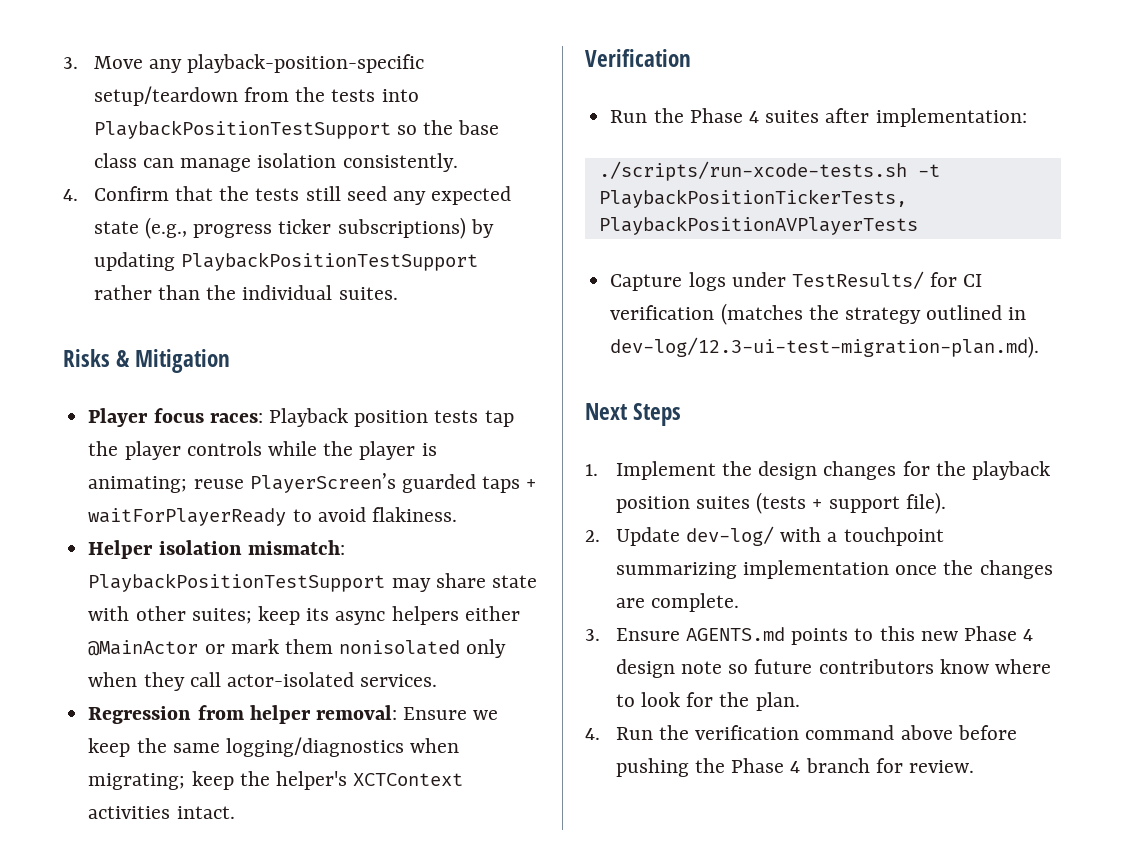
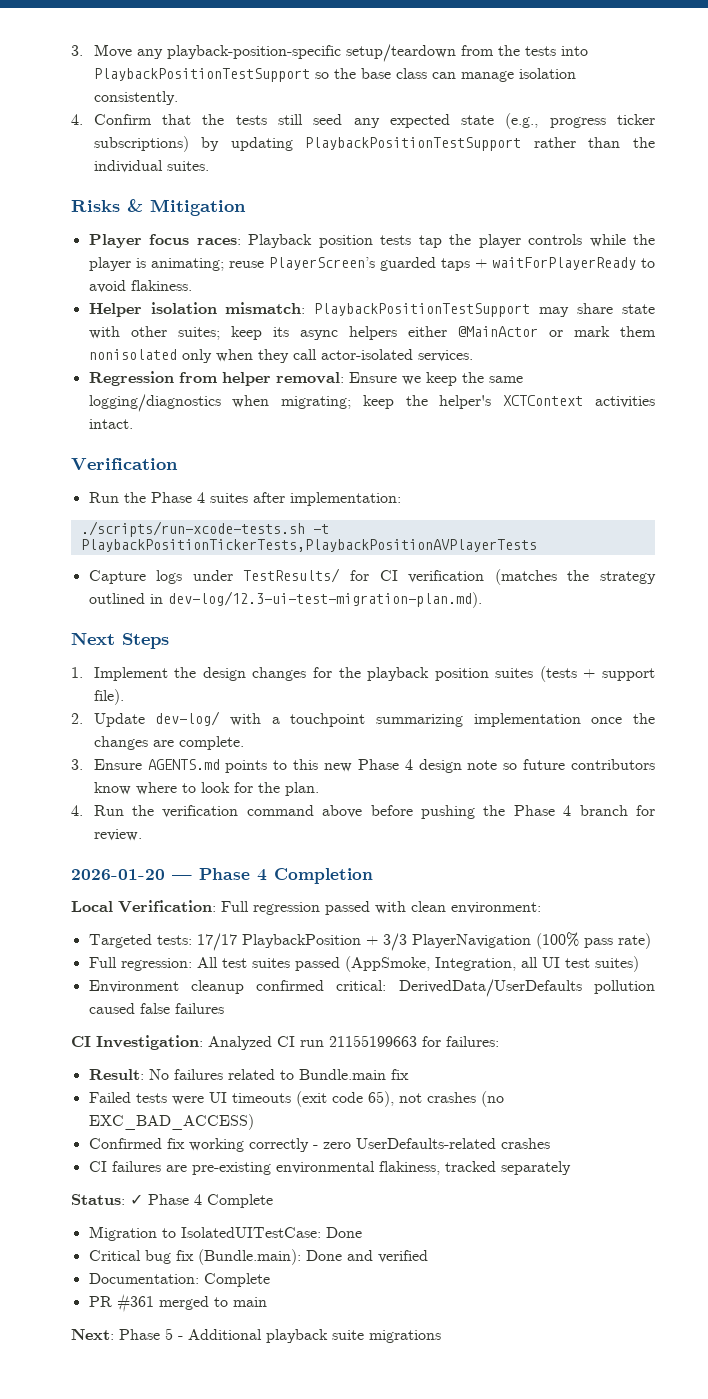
(975, 766) none -> [71,868,373,884] [71,900,541,915] [88,932,651,951] [88,956,639,972] [88,979,655,997] [88,1003,224,1014] [71,1035,499,1050] [88,1069,409,1080] [88,1091,504,1107] [88,1114,254,1130] [88,1138,550,1152] [88,1161,571,1175] [71,1194,273,1208] [88,1226,362,1241] [88,1249,428,1265] [88,1273,270,1287] [88,1293,267,1313] [71,1328,441,1343] // 2026-01-20 — Phase 4 Completion // Local Verification: Full regression passed with clean environment: // Targeted tests: 17/17 PlaybackPosition + 3/3 PlayerNavigation (100% pass rate) // Full regression: All test suites passed (AppSmoke, Integration, all UI test suites) // Environment cleanup confirmed critical: DerivedData/UserDefaults pollution caused false failures // CI Investigation: Analyzed CI run 21155199663 for failures: // Result: No failures related to Bundle.main fix // Failed tests were UI timeouts (exit code 65), not crashes (no EXC_BAD_ACCESS) // Confirmed fix working correctly - zero UserDefaults-related crashes // CI failures are pre-existing environmental flakiness, tracked separately // Status: ✓ Phase 4 Complete // Migration to IsolatedUITestCase: Done // Critical bug fix (Bundle.main): Done and verified // Documentation: Complete // PR #361 merged to main // Next: Phase 5 - Additional playback suite migrations

